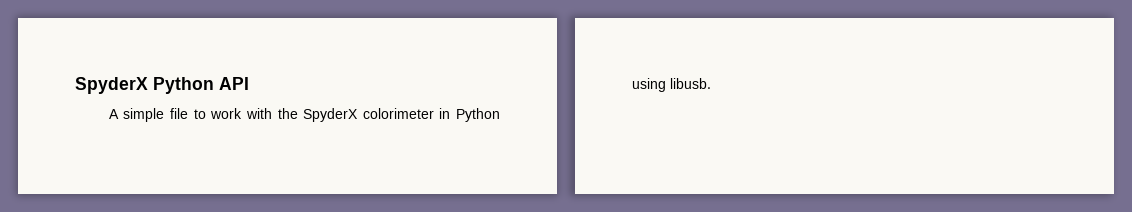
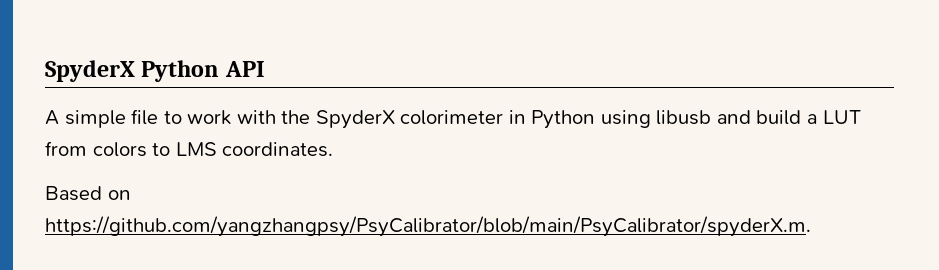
[670,78,711,89] libusb. -> [656,110,861,125] [45,141,334,157] [45,186,131,201] [45,216,811,237] libusb and build a LUT from colors to LMS coordinates. // Based on https://github.com/yangzhangpsy/PsyCalibrator/blob/main/PsyCalibrator/spyderX.m.

